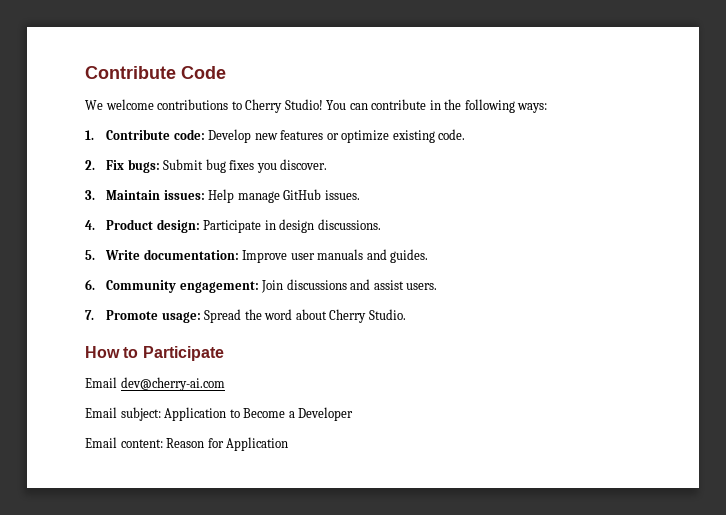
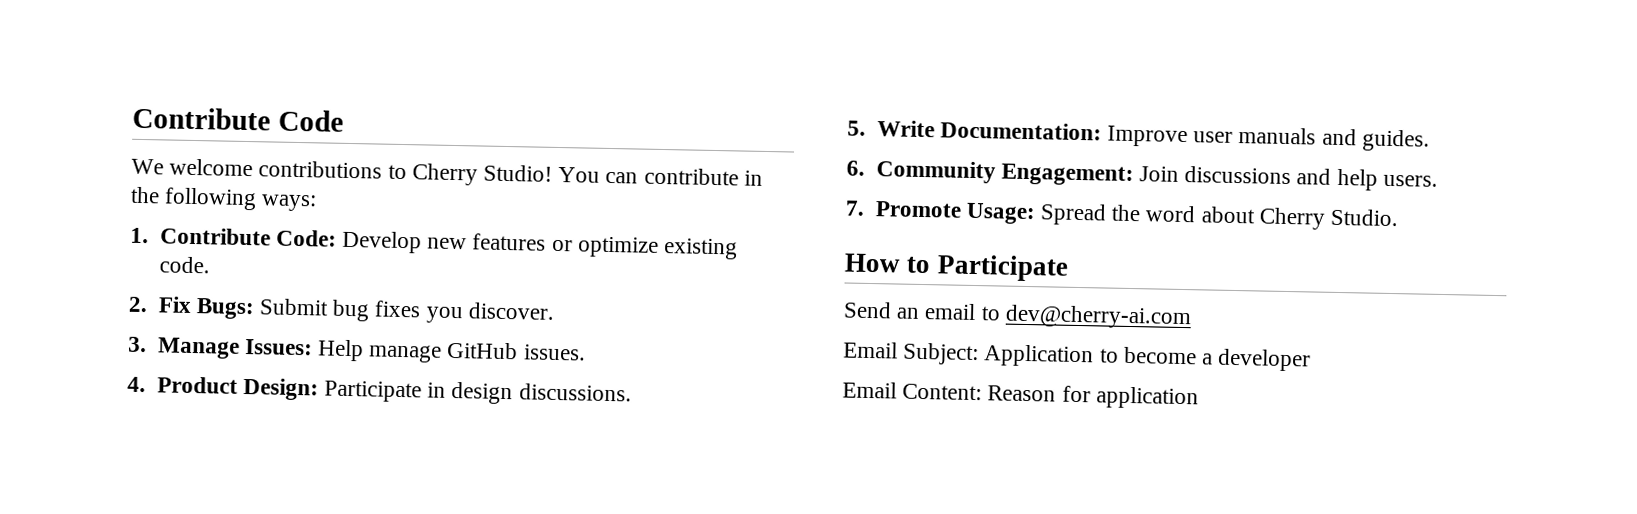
[173,129,205,140] code: -> [275,229,337,247] Code:
[127,159,160,173] bugs: -> [195,298,255,320] Bugs:
[106,190,205,200] Maintain issues: -> [156,337,313,359] Manage Issues:
[156,219,200,233] design: -> [242,377,319,401] Design:
[143,249,239,260] documentation: -> [939,121,1102,141] Documentation:
[179,281,259,293] engagement: -> [1000,163,1134,187] Engagement:
[373,280,404,290] assist -> [1336,168,1378,191] help
[161,312,201,323] usage: -> [965,202,1036,225] Usage:
[85,377,117,388] Email -> [843,301,1001,321] Send an email to
[120,407,161,421] subject: -> [902,342,980,366] Subject:
[243,407,354,421] [85,437,163,448] Become a Developer // Email content: -> [1123,346,1312,372] [842,381,983,401] become a developer // Email Content:
[226,437,289,451] Application -> [1095,386,1199,410] application

